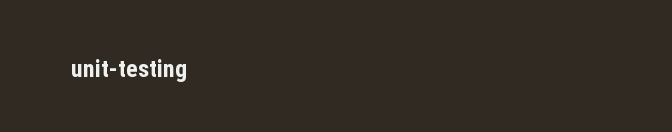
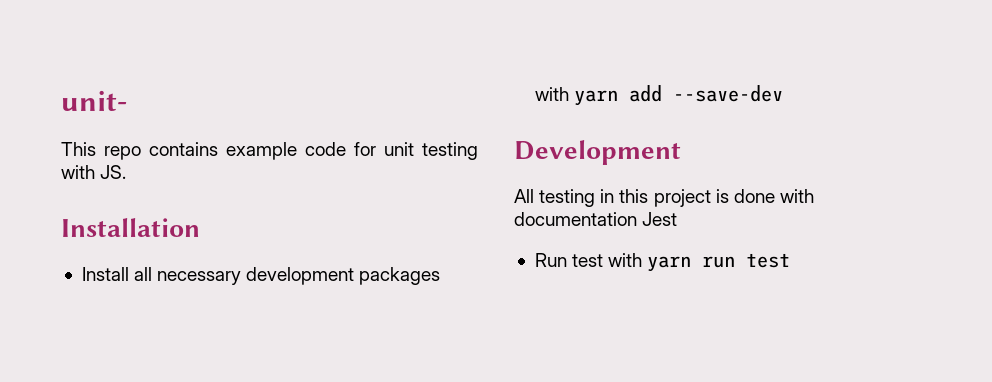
[71,59,187,82] unit-testing -> [61,90,127,111] [61,142,478,160] [61,165,127,179] [61,218,200,237] [81,267,441,285] [534,85,784,106] [514,140,681,165] [514,189,814,207] [514,212,678,226] [534,253,791,272] unit- // This repo contains example code for unit testing with JS. // Installation // Install all necessary development packages with yarn add --save-dev // Development // All testing in this project is done with documentation Jest // Run test with yarn run test

